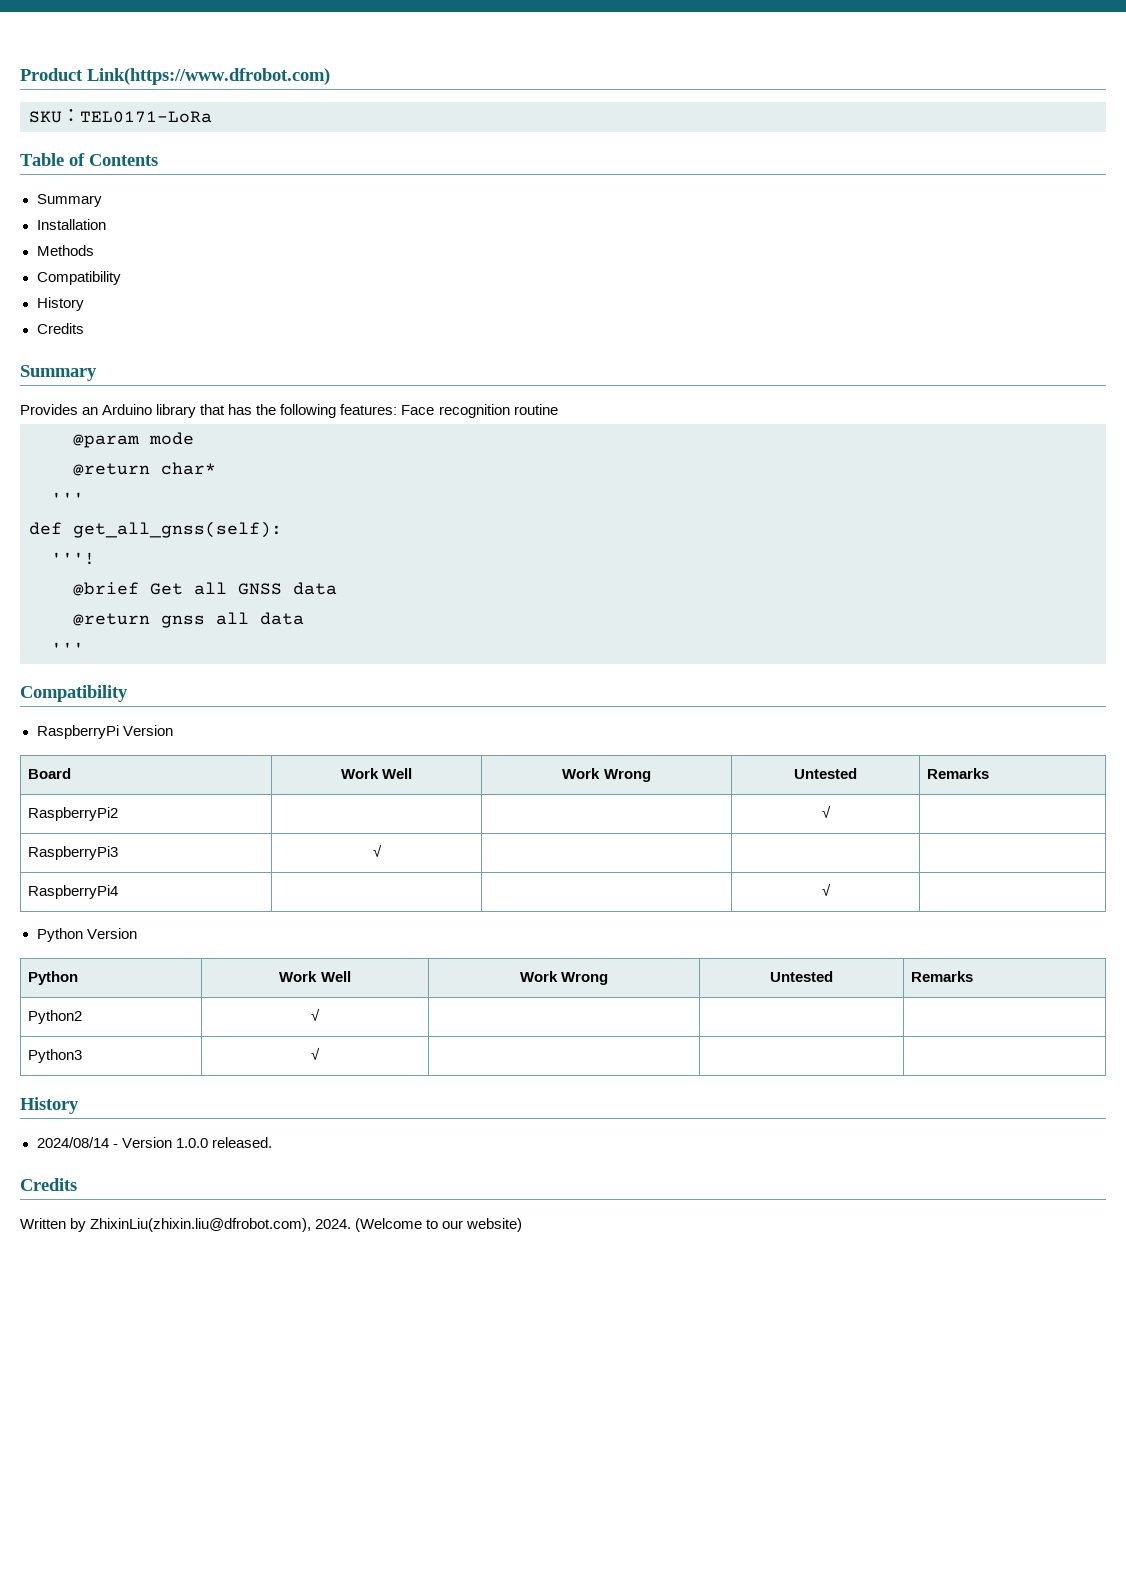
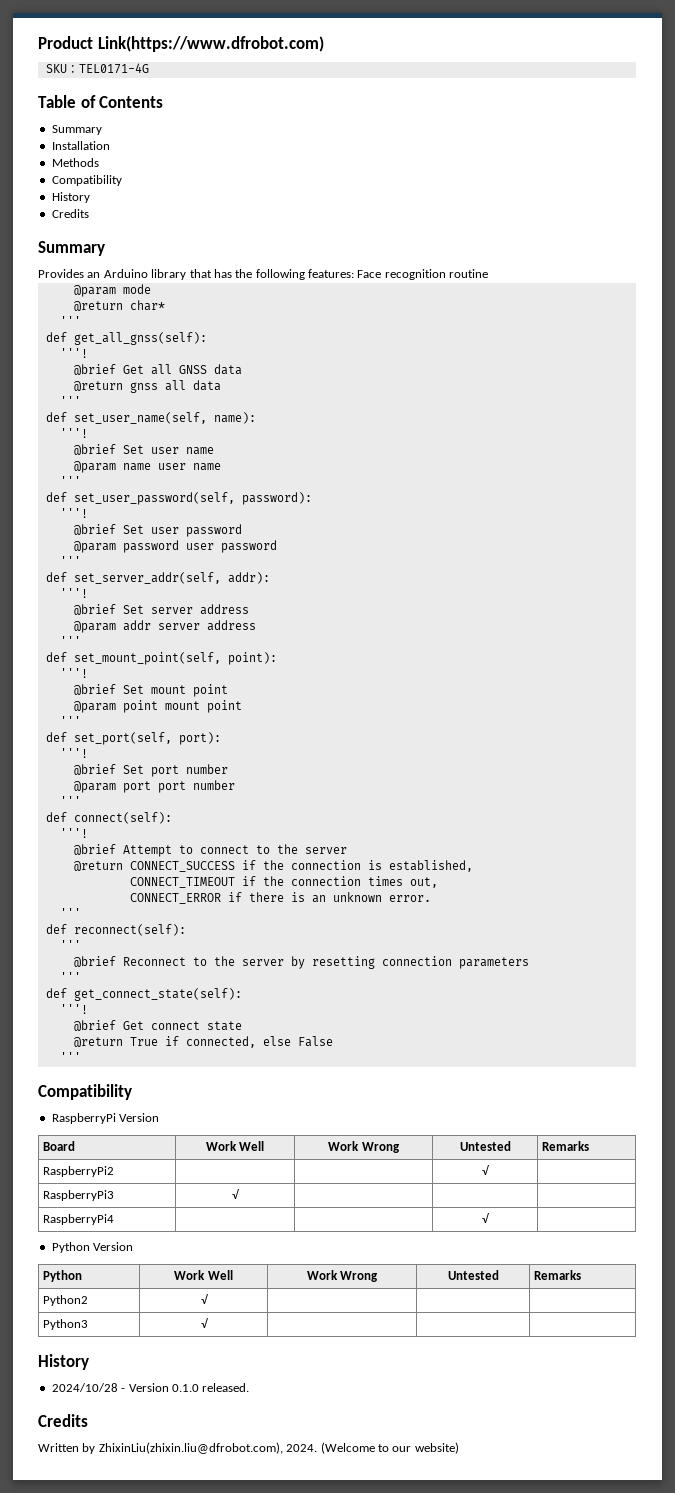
[80,111,212,123] TEL0171-LoRa -> [78,63,149,74] TEL0171-4G
(84, 648) none -> [45,412,256,424] [59,428,88,438] [73,444,214,455] [73,461,221,473] [59,476,81,486] [45,492,312,505] [59,508,88,518] [73,524,242,537] [73,540,277,553] [59,556,81,566] [45,572,270,584] [59,588,88,598] [73,604,249,615] [73,620,256,633] [59,636,81,646] [45,652,277,665] [59,668,88,678] [73,684,228,697] [73,700,242,713] [59,716,81,726] [45,732,221,745] [59,748,88,758] [73,764,228,777] [73,780,235,793] [59,796,81,806] [45,812,172,824] [59,828,88,838] [73,844,347,857] [73,860,473,872] [129,876,438,888] [129,892,431,904] [59,908,81,918] [45,924,186,936] [59,940,81,950] [73,956,529,969] [59,972,81,982] [45,988,242,1001] [59,1004,88,1014] [73,1020,242,1031] [73,1036,333,1048] [59,1052,81,1062] // def set_user_name(self, name): // '''! // @brief Set user name // @param name user name // ''' // def set_user_password(self, password): // '''! // @brief Set user password // @param password user password // ''' // def set_server_addr(self, addr): // '''! // @brief Set server address // @param addr server address // ''' // def set_mount_point(self, point): // '''! // @brief Set mount point // @param point mount point // ''' // def set_port(self, port): // '''! // @brief Set port number // @param port port number // ''' // def connect(self): // '''! // @brief Attempt to connect to the server // @return CONNECT_SUCCESS if the connection is established, // CONNECT_TIMEOUT if the connection times out, // CONNECT_ERROR if there is an unknown error. // ''' // def reconnect(self): // ''' // @brief Reconnect to the server by resetting connection parameters // ''' // def get_connect_state(self): // '''! // @brief Get connect state // @return True if connected, else False // '''
[36,1137,109,1148] 2024/08/14 -> [51,1383,118,1392] 2024/10/28
[175,1138,208,1148] 1.0.0 -> [171,1384,199,1392] 0.1.0

